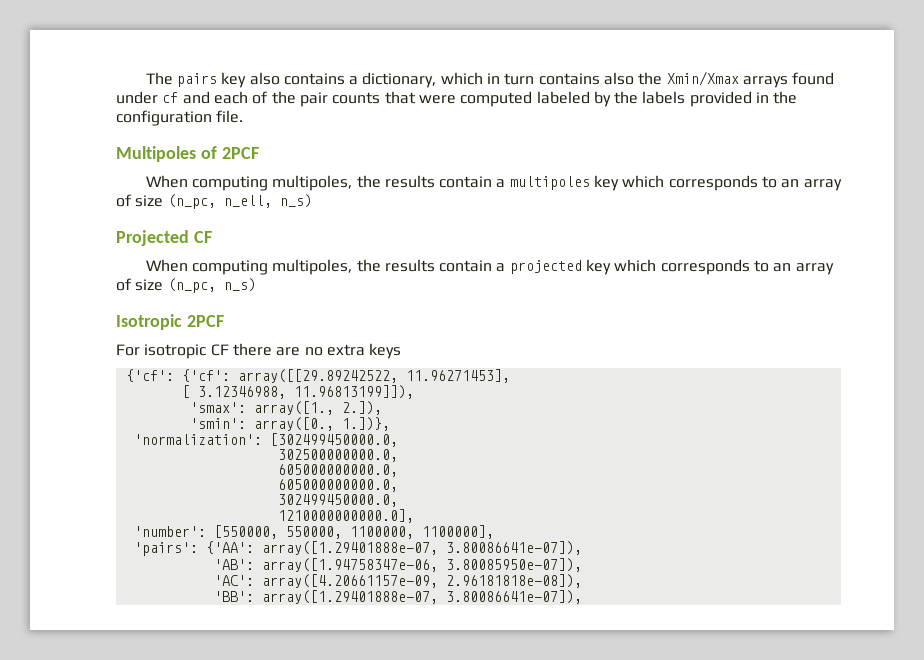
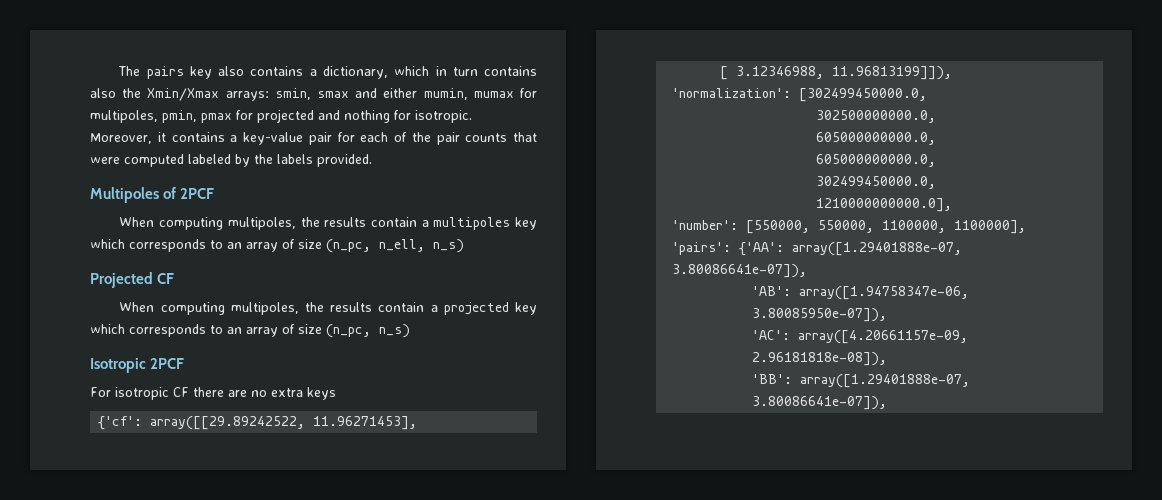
[743,72,835,88] [116,91,210,104] arrays found under cf and -> [225,88,537,101] [90,109,472,123] [90,132,355,145] arrays: smin, smax and either mumin, mumax for multipoles, pmin, pmax for projected and nothing for isotropic. Moreover, it contains a key-value pair for
[689,91,798,107] [116,110,244,126] provided in the configuration file. -> [317,154,372,167] provided.
[181,369,230,382] {'cf': -> (143, 423) none
[189,401,382,415] [189,417,390,431] // 'smax': array([1., 2.]), // 'smin': array([0., 1.])}, -> (953, 73) none

